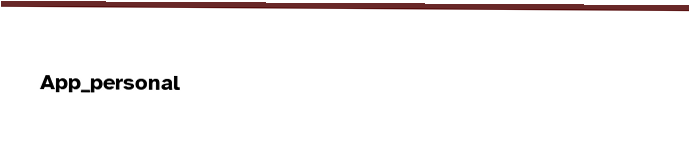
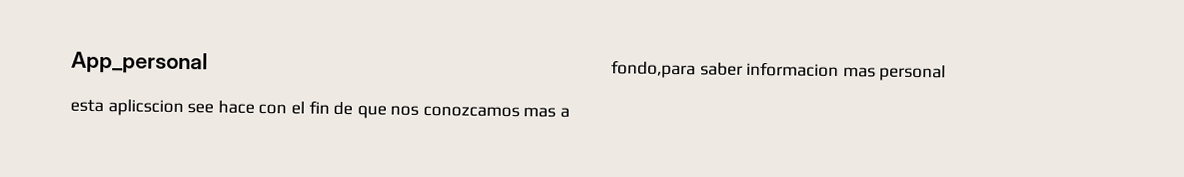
(180, 84) none -> [70,99,571,119] [611,60,947,82] // esta aplicscion see hace con el fin de que nos conozcamos mas a fondo,para saber informacion mas personal

